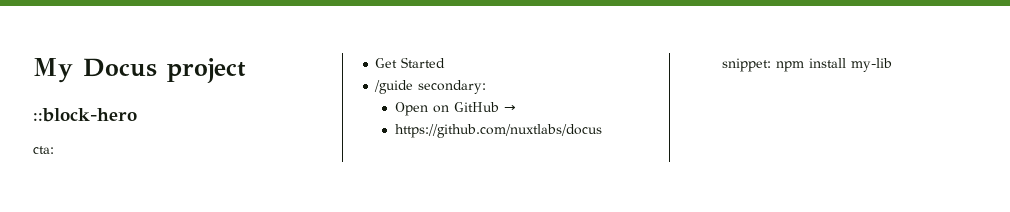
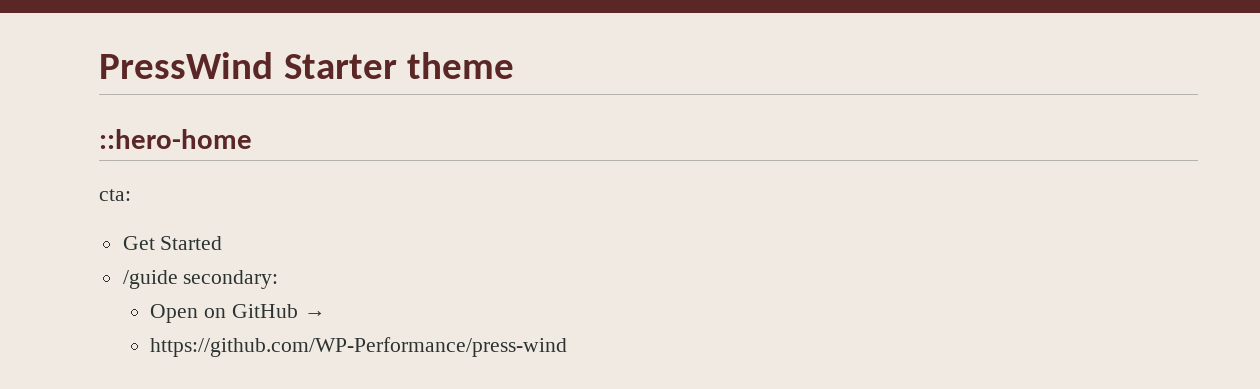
[33,58,246,83] [33,108,137,122] My Docus project // ::block-hero -> [99,52,515,79] [99,129,252,149] PressWind Starter theme // ::hero-home
[394,124,602,138] [721,58,892,72] https://github.com/nuxtlabs/docus snippet: npm install my-lib -> [150,337,568,357] https://github.com/WP-Performance/press-wind

